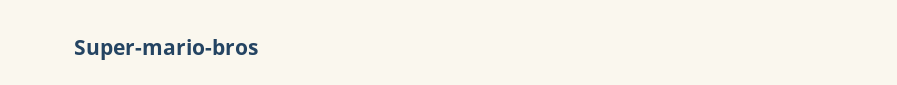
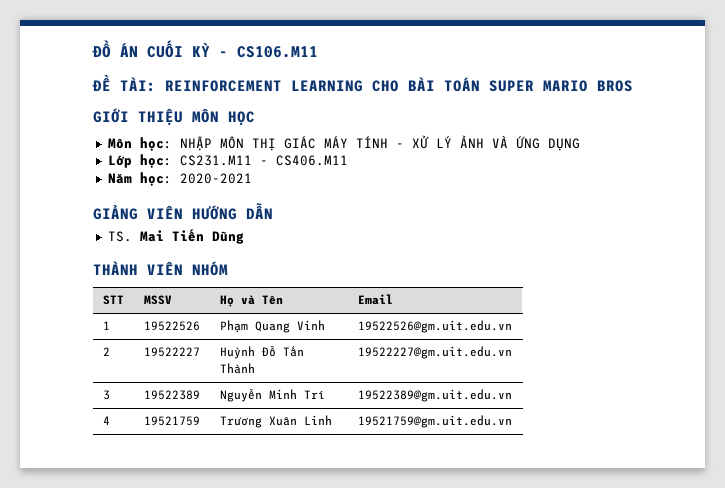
[74,39,258,60] Super-mario-bros -> [92,40,318,58] [92,74,633,92] [93,108,255,126] [107,135,580,151] [107,154,348,168] [107,172,252,186] [93,203,273,220] [107,229,244,244] [93,261,228,276] [102,295,124,305] [143,295,172,305] [219,295,283,307] [357,294,393,305] [102,321,110,330] [143,321,200,331] [219,320,325,333] [357,320,512,333] [102,347,110,356] [143,347,200,357] [219,346,304,359] [219,363,255,374] [357,346,512,359] [102,390,110,400] [143,390,200,400] [219,389,325,402] [357,389,512,402] [102,416,110,425] [143,416,200,426] [219,415,332,428] [357,415,512,428] ĐỒ ÁN CUỐI KỲ - CS106.M11 // ĐỀ TÀI: REINFORCEMENT LEARNING CHO BÀI TOÁN SUPER MARIO BROS // GIỚI THIỆU MÔN HỌC // Môn học: NHẬP MÔN THỊ GIÁC MÁY TÍNH - XỬ LÝ ẢNH VÀ ỨNG DỤNG // Lớp học: CS231.M11 - CS406.M11 // Năm học: 2020-2021 // GIẢNG VIÊN HƯỚNG DẪN // TS. Mai Tiến Dũng // THÀNH VIÊN NHÓM // STT | MSSV | Họ và Tên | Email // 1 | 19522526 | Phạm Quang Vinh | 19522526@gm.uit.edu.vn // 2 | 19522227 | Huỳnh Đỗ Tấn Thành | 19522227@gm.uit.edu.vn // 3 | 19522389 | Nguyễn Minh Trí | 19522389@gm.uit.edu.vn // 4 | 19521759 | Trương Xuân Linh | 19521759@gm.uit.edu.vn

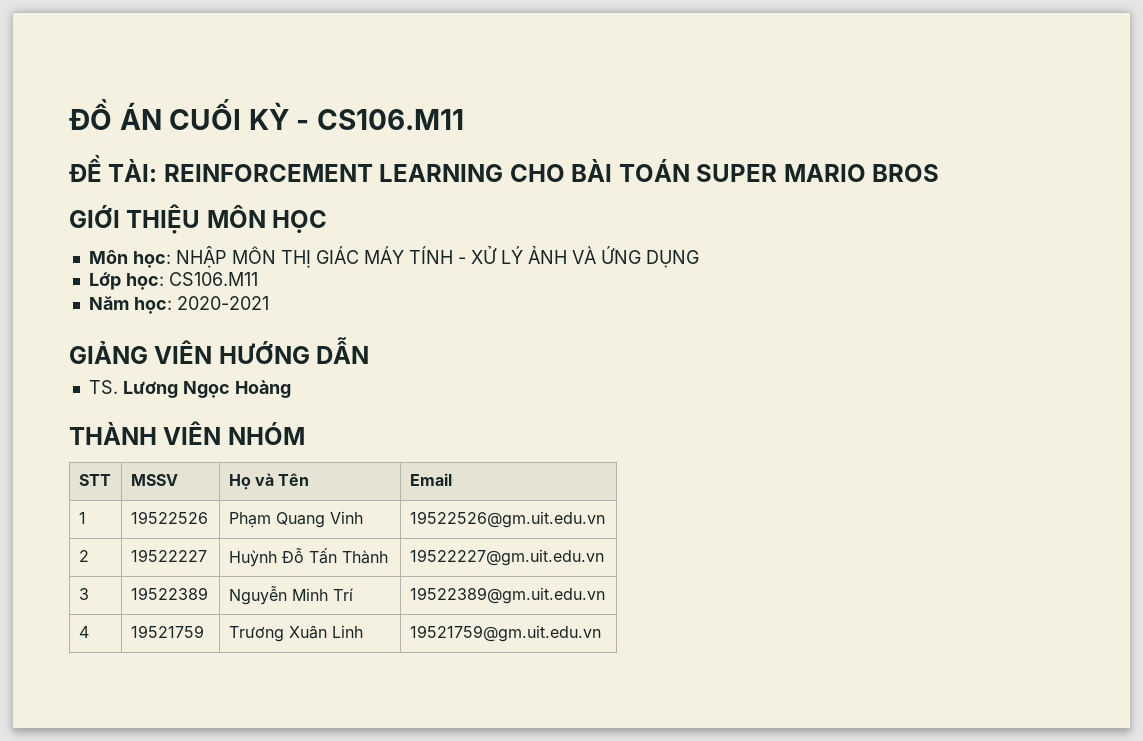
[179,155,348,166] CS231.M11 - CS406.M11 -> [168,272,258,286] CS106.M11
[139,229,244,244] Mai Tiến Dũng -> [122,380,291,398] Lương Ngọc Hoàng

